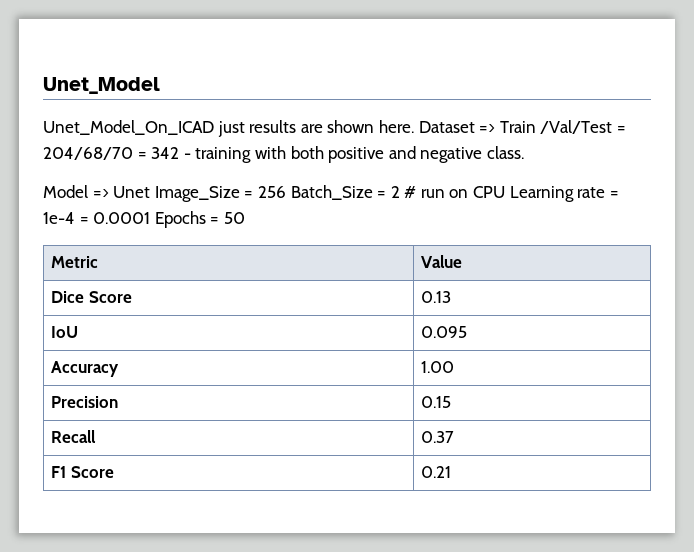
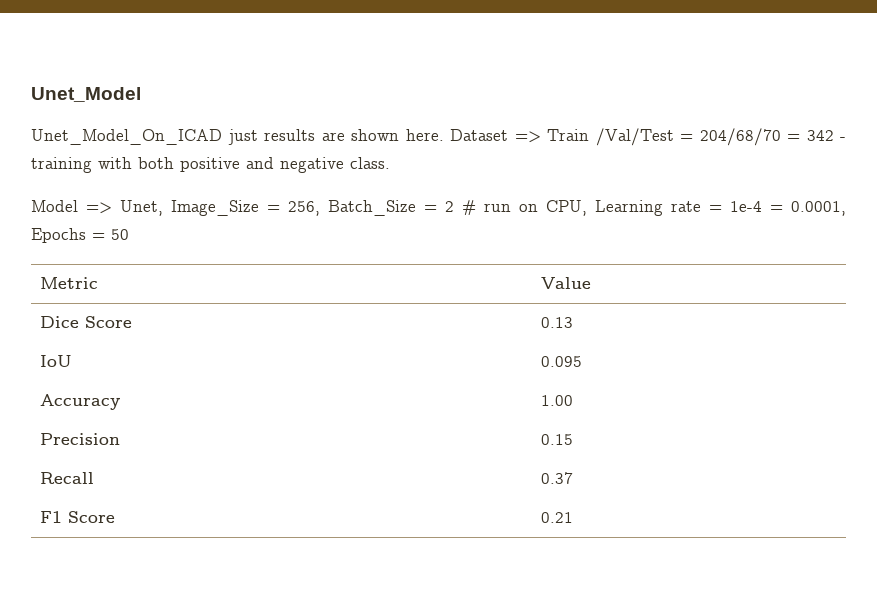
[113,186,151,198] Unet -> [120,200,163,216] Unet,
[257,186,286,198] 256 -> [288,201,320,216] 256,
[473,186,506,198] CPU -> [546,200,587,216] CPU,
[93,212,151,224] 0.0001 -> [791,201,846,216] 0.0001,

